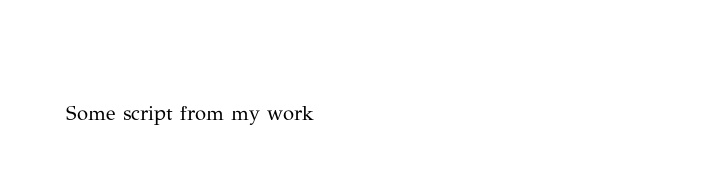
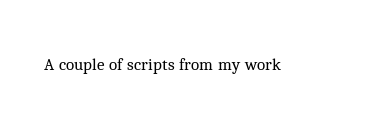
[66,105,173,125] Some script -> [44,58,175,74] A couple of scripts

